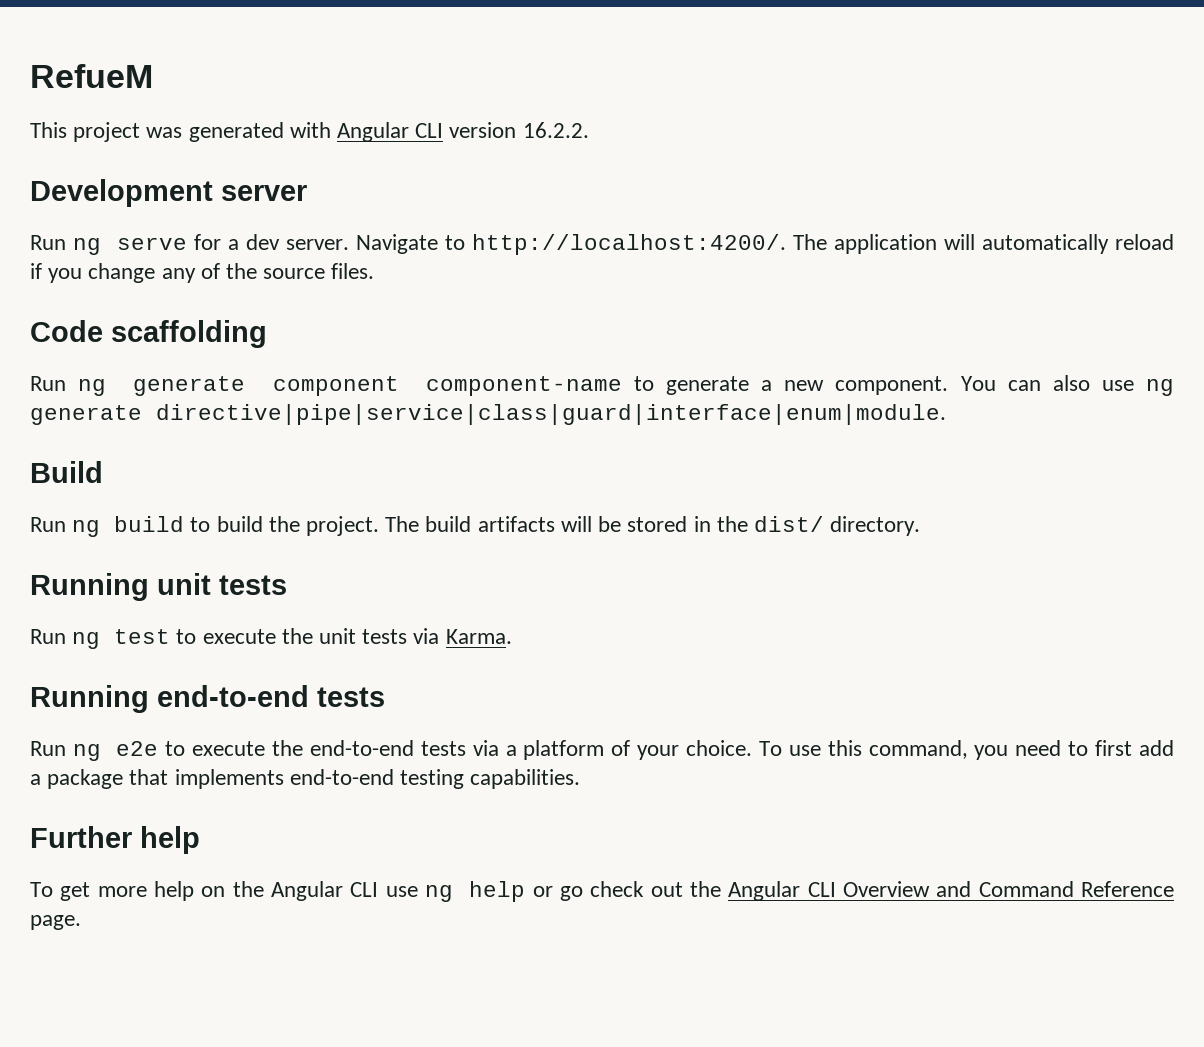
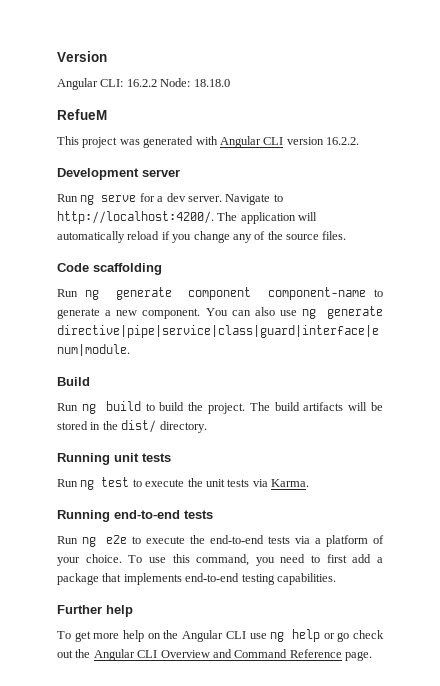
(30, 76) none -> [57,51,107,62] [57,78,230,90] Version // Angular CLI: 16.2.2 Node: 18.18.0 //

